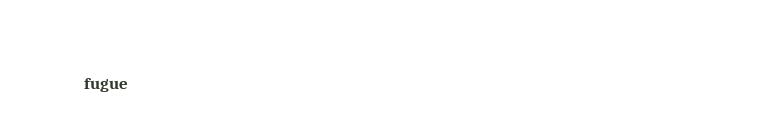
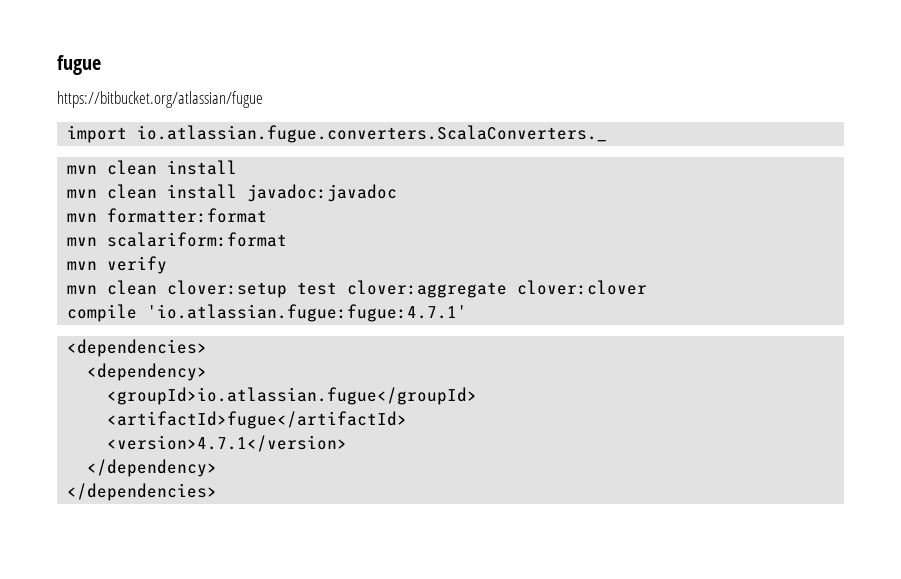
(128, 85) none -> [57,91,263,108] [67,125,608,143] [67,160,238,175] [67,184,398,202] [67,208,268,223] [67,232,288,247] [67,256,168,274] [67,280,648,298] [67,304,468,322] [67,339,208,357] [87,363,208,381] [107,387,478,405] [107,411,408,429] [107,435,348,452] [87,459,218,477] [67,483,218,501] // https://bitbucket.org/atlassian/fugue // import io.atlassian.fugue.converters.ScalaConverters._ // mvn clean install // mvn clean install javadoc:javadoc // mvn formatter:format // mvn scalariform:format // mvn verify // mvn clean clover:setup test clover:aggregate clover:clover // compile 'io.atlassian.fugue:fugue:4.7.1' // <dependencies> // <dependency> // <groupId>io.atlassian.fugue</groupId> // <artifactId>fugue</artifactId> // <version>4.7.1</version> // </dependency> // </dependencies>

